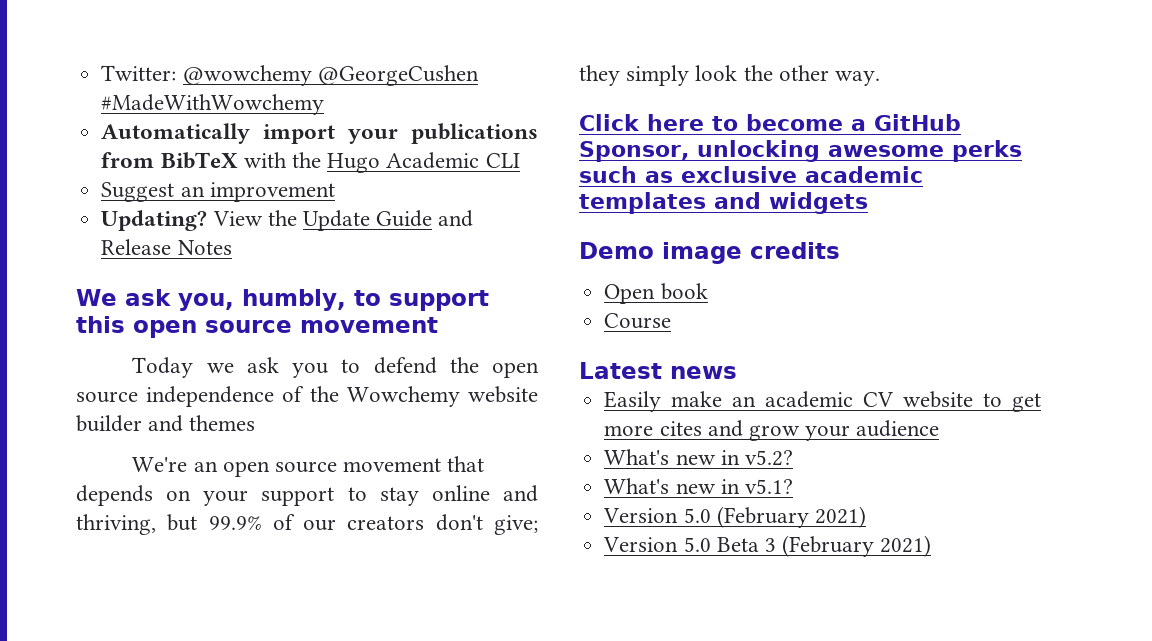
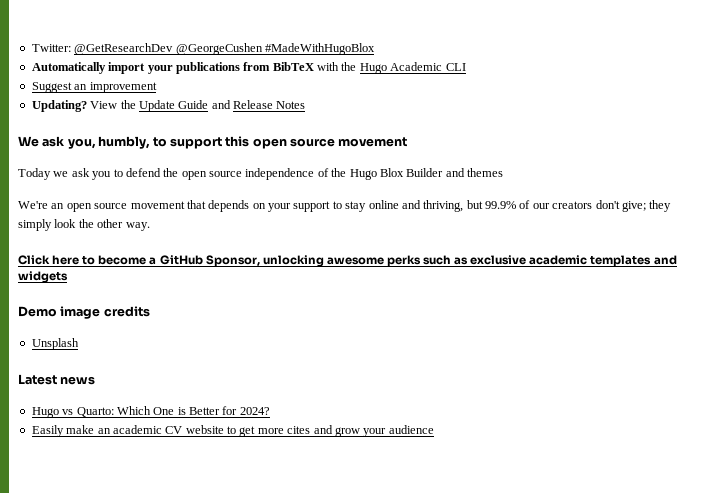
[182,65,479,86] [101,94,325,115] @wowchemy @GeorgeCushen #MadeWithWowchemy -> [74,43,375,55] @GetResearchDev @GeorgeCushen #MadeWithHugoBlox
[346,386,538,407] [76,415,142,432] Wowchemy website builder -> [349,168,444,180] Hugo Blox Builder
[604,283,708,304] [604,313,672,329] Open book // Course -> [31,338,79,350] Unsplash
(737, 372) none -> [31,406,270,418] // Hugo vs Quarto: Which One is Better for 2024?
[604,449,793,466] [604,478,793,494] [603,506,866,528] [603,535,932,557] // What's new in v5.2? // What's new in v5.1? // Version 5.0 (February 2021) // Version 5.0 Beta 3 (February 2021) -> (434, 429) none

